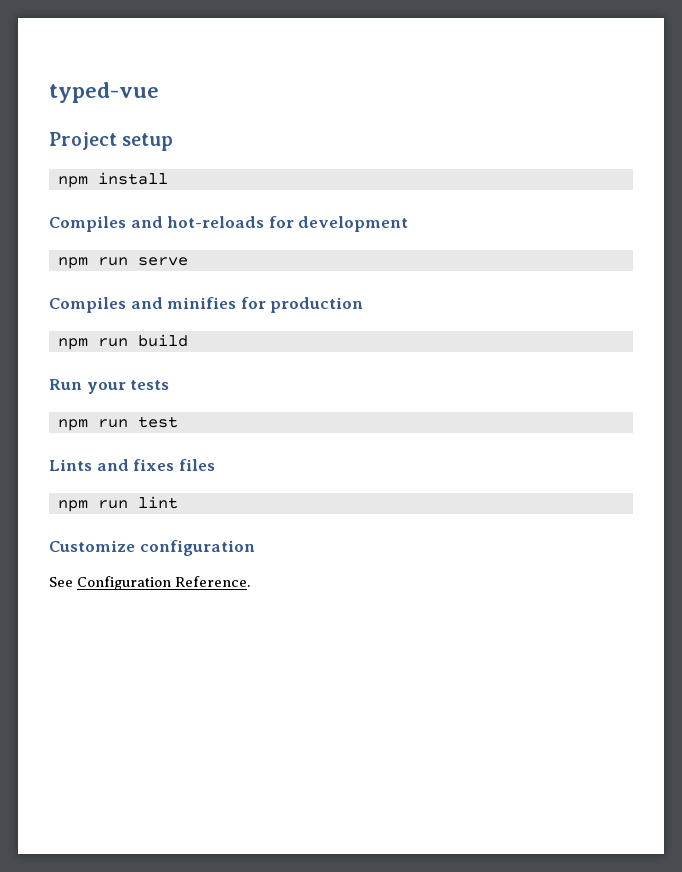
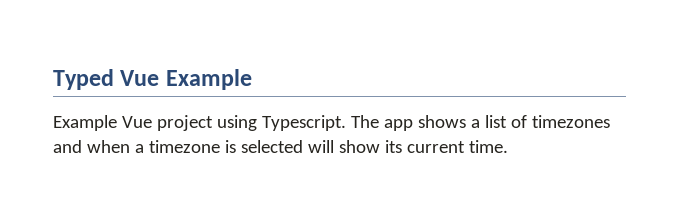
[49,82,159,103] [49,132,174,151] [57,172,168,188] [49,216,409,232] [57,257,188,269] [49,297,364,313] [57,334,188,350] [49,379,170,394] [57,416,178,431] [49,459,215,471] [57,496,178,512] [49,540,255,556] [49,576,250,590] typed-vue // Project setup // npm install // Compiles and hot-reloads for development // npm run serve // Compiles and minifies for production // npm run build // Run your tests // npm run test // Lints and fixes files // npm run lint // Customize configuration // See Configuration Reference. -> [53,69,252,90] [53,115,610,131] [53,140,508,153] Typed Vue Example // Example Vue project using Typescript. The app shows a list of timezones and when a timezone is selected will show its current time.

